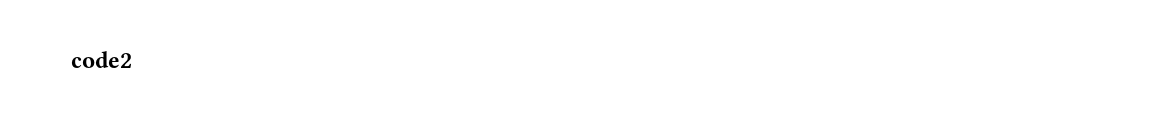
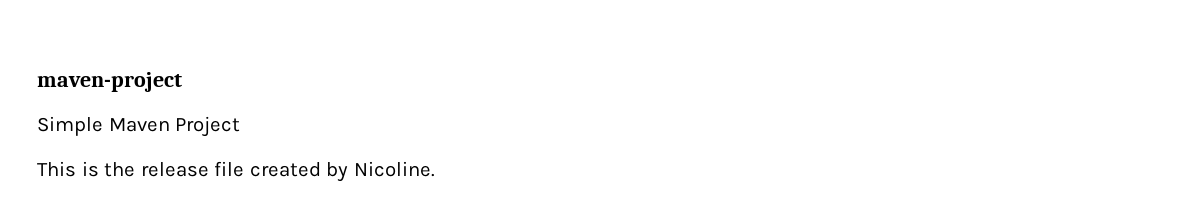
[71,51,132,68] code2 -> [37,72,182,92] [37,116,241,137] [37,161,435,182] maven-project // Simple Maven Project // This is the release file created by Nicoline.

